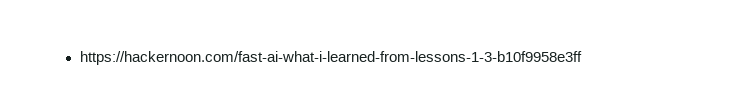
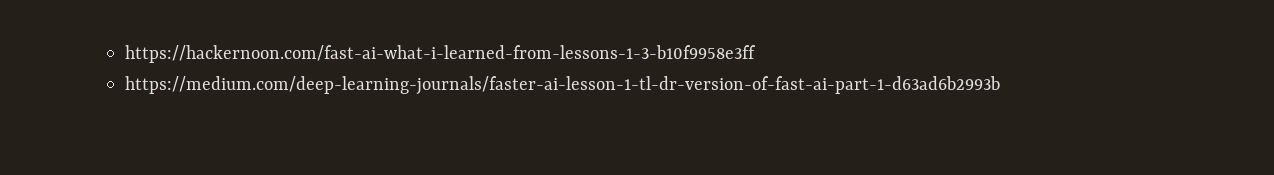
(582, 58) none -> [125,76,1000,95] // https://medium.com/deep-learning-journals/faster-ai-lesson-1-tl-dr-version-of-fast-ai-part-1-d63ad6b2993b

